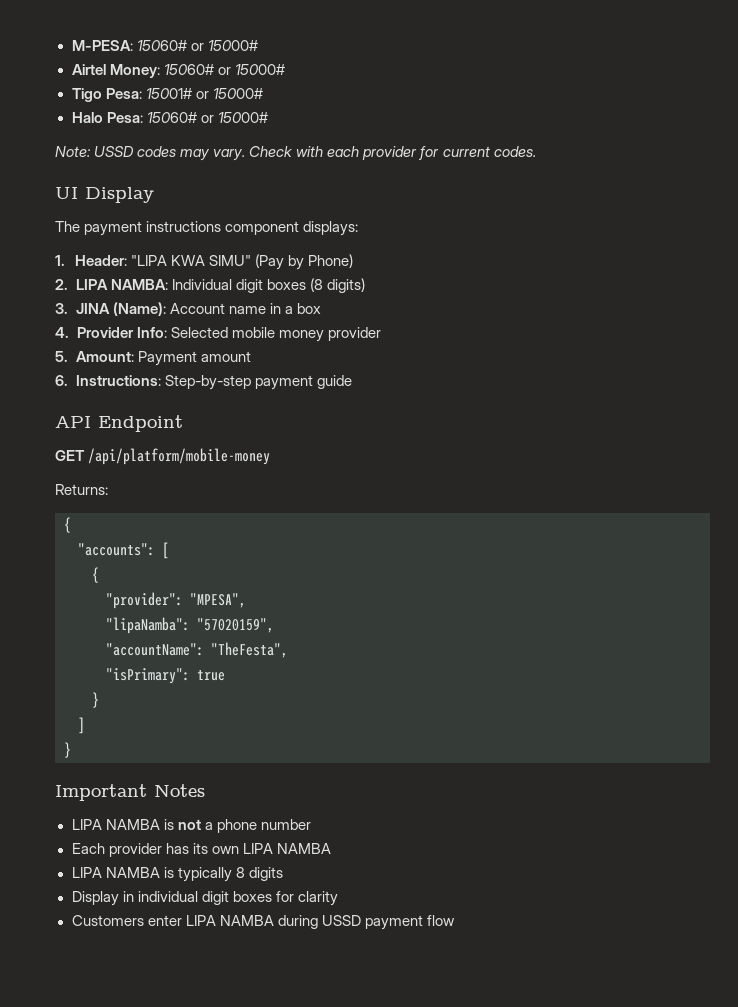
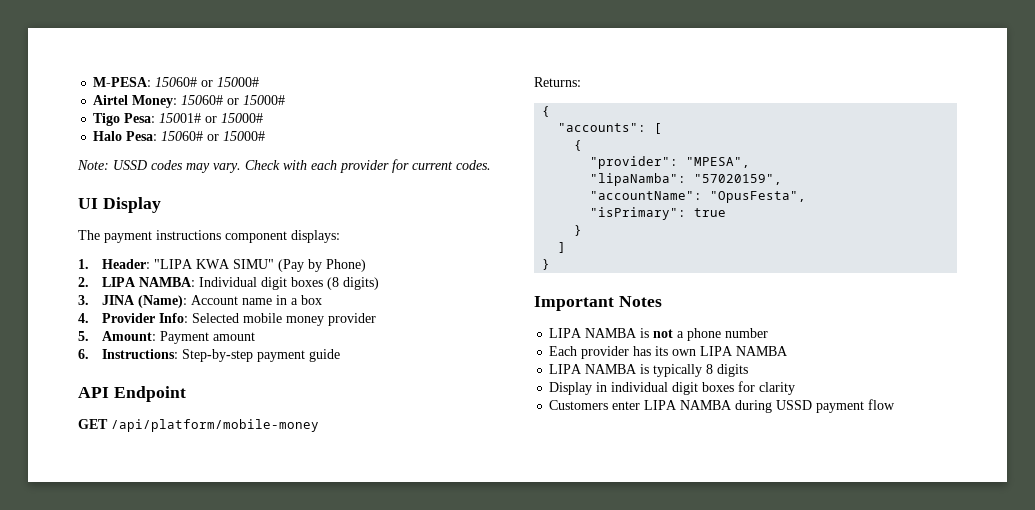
[211,642,288,658] "TheFesta", -> [710,191,807,203] "OpusFesta",

